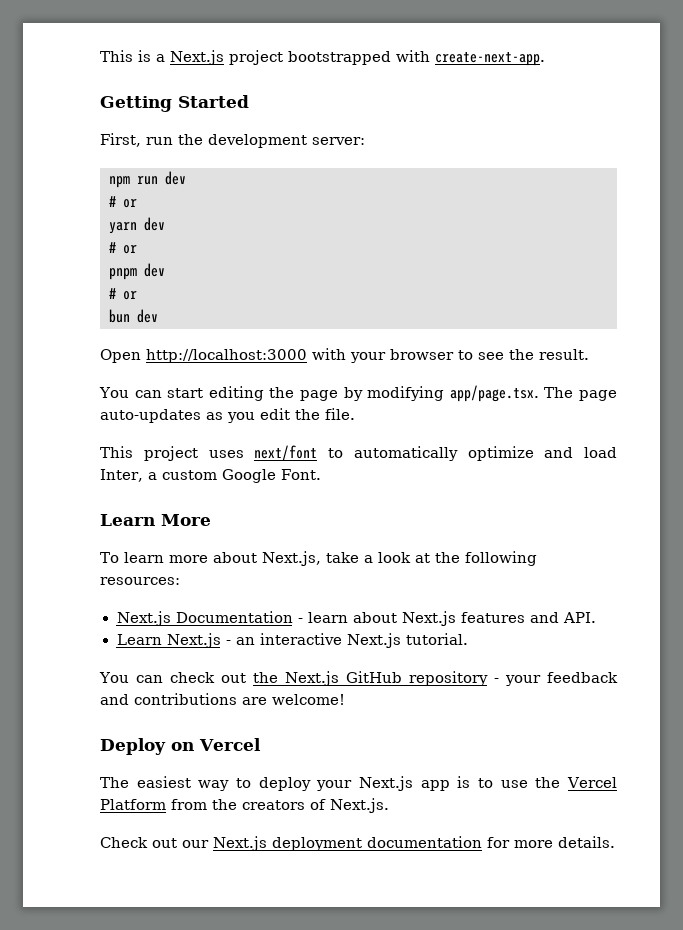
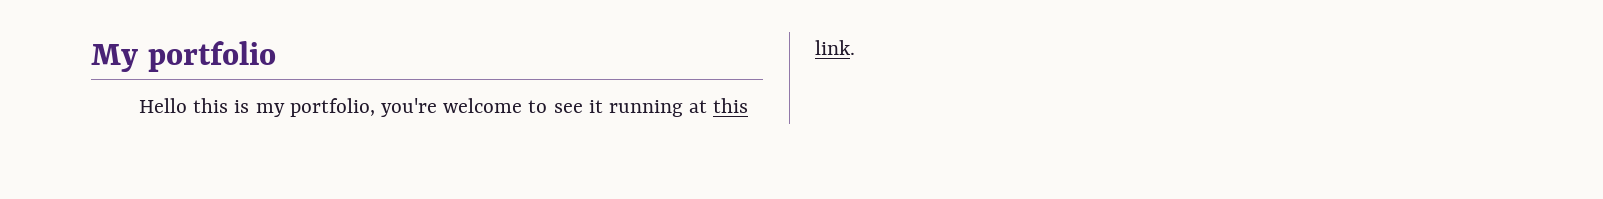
[100,50,545,66] [100,95,249,112] [100,133,365,148] [109,171,186,188] [109,196,137,208] [109,217,165,234] [109,242,137,254] [109,263,165,280] [109,288,137,300] [109,309,158,323] [100,348,589,363] [99,385,617,402] [100,408,355,423] [100,445,617,461] [100,469,321,483] [100,514,211,526] [100,551,537,566] [100,577,180,585] [116,611,596,626] [116,633,468,648] [99,671,618,686] [100,693,345,705] [100,738,261,755] [100,776,618,791] [100,798,389,813] [100,836,615,851] This is a Next.js project bootstrapped with create-next-app. // Getting Started // First, run the development server: // npm run dev // # or // yarn dev // # or // pnpm dev // # or // bun dev // Open http://localhost:3000 with your browser to see the result. // You can start editing the page by modifying app/page.tsx. The page auto-updates as you edit the file. // This project uses next/font to automatically optimize and load Inter, a custom Google Font. // Learn More // To learn more about Next.js, take a look at the following resources: // Next.js Documentation - learn about Next.js features and API. // Learn Next.js - an interactive Next.js tutorial. // You can check out the Next.js GitHub repository - your feedback and contributions are welcome! // Deploy on Vercel // The easiest way to deploy your Next.js app is to use the Vercel Platform from the creators of Next.js. // Check out our Next.js deployment documentation for more details. -> [91,41,276,72] [138,98,749,117] [815,40,855,55] My portfolio // Hello this is my portfolio, you're welcome to see it running at this link.

